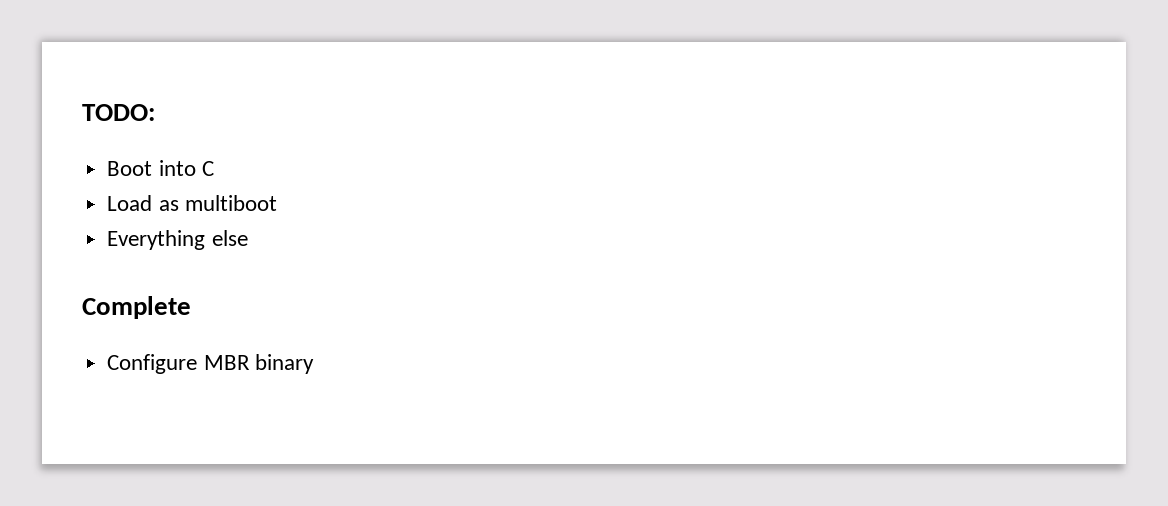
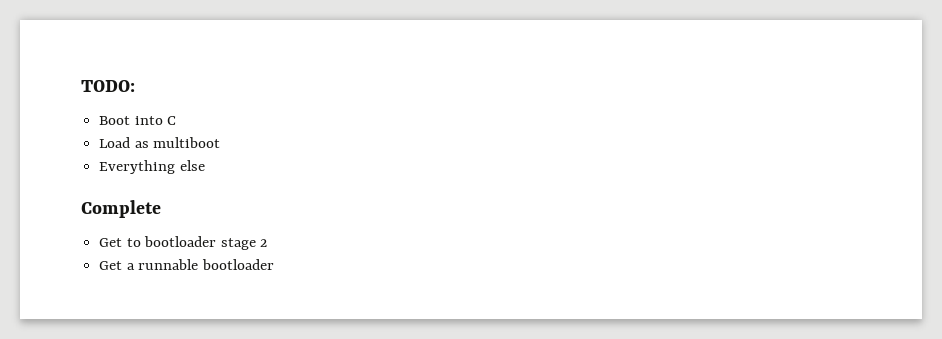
[107,354,314,374] Configure MBR binary -> [99,236,267,250] [99,259,274,270] Get to bootloader stage 2 // Get a runnable bootloader

